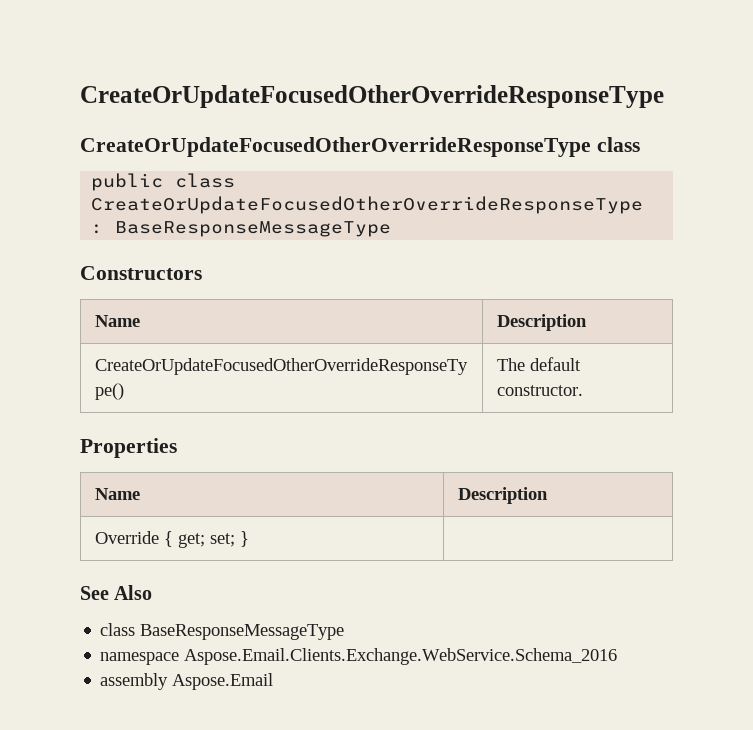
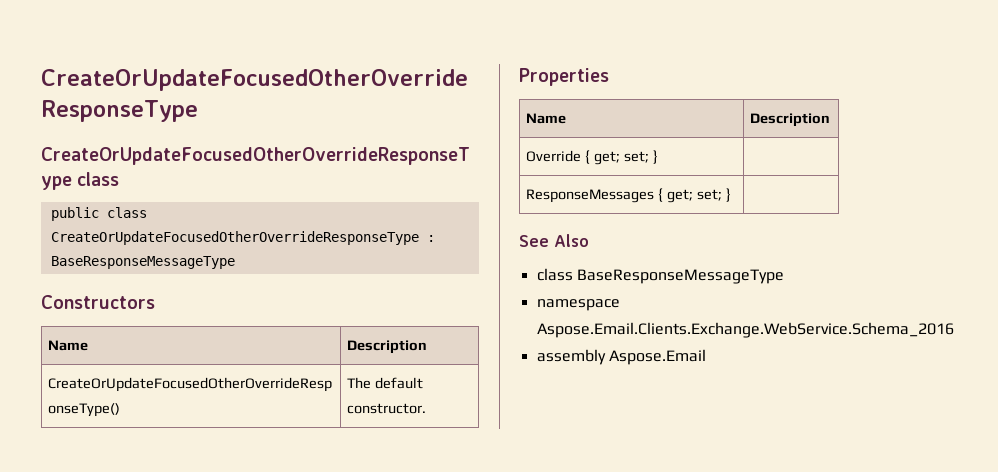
(249, 539) none -> [525,188,731,203] // ResponseMessages { get; set; } |

